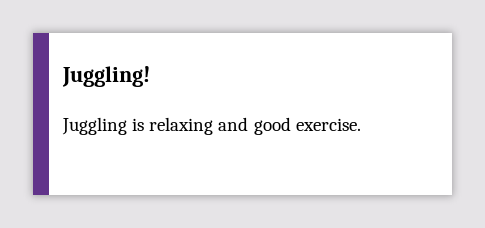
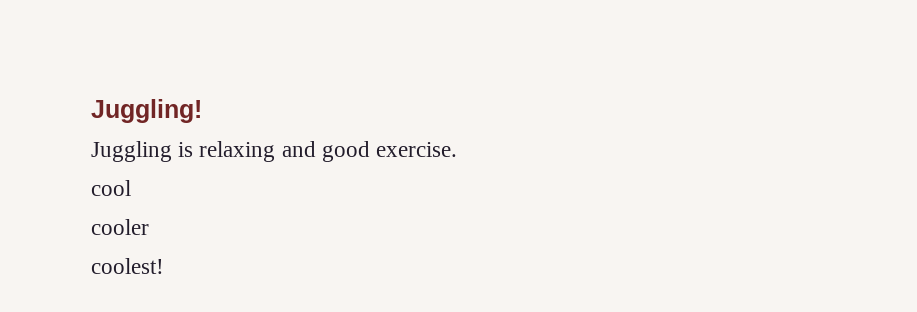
(361, 124) none -> [91,180,131,196] [91,219,149,235] [91,258,164,274] // cool // cooler // coolest!

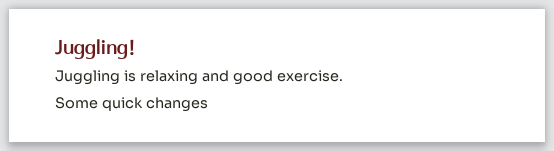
[91,180,131,196] [91,219,149,235] [91,258,164,274] cool // cooler // coolest! -> [55,97,208,112] Some quick changes

